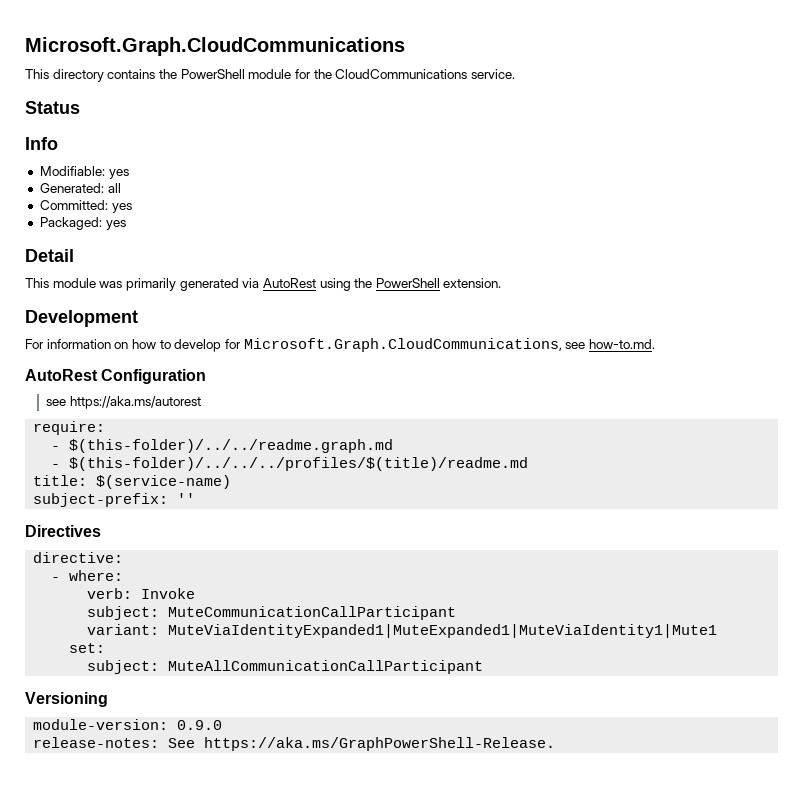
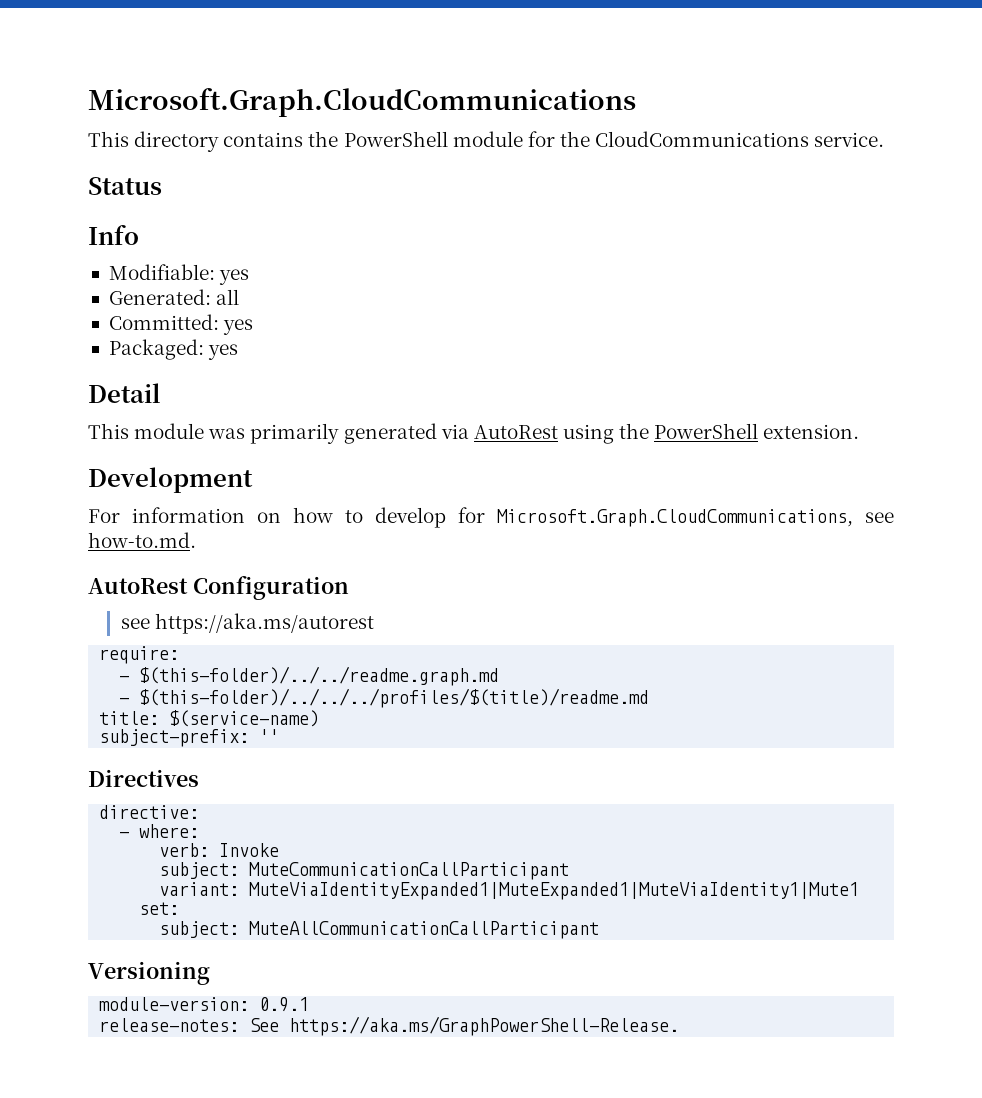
[177,720,223,730] 0.9.0 -> [259,997,310,1012] 0.9.1

